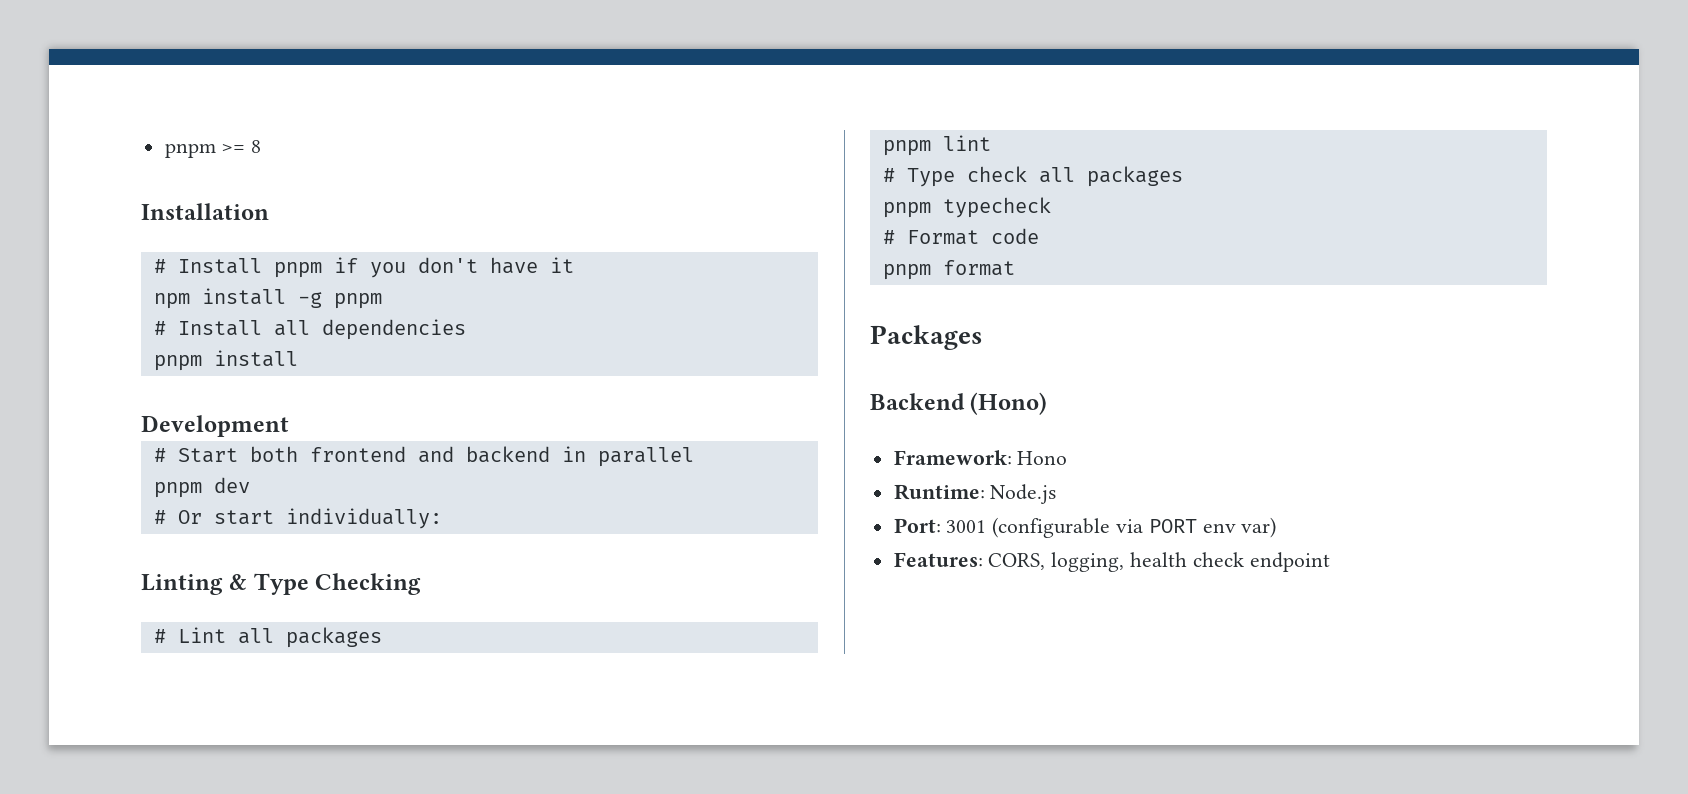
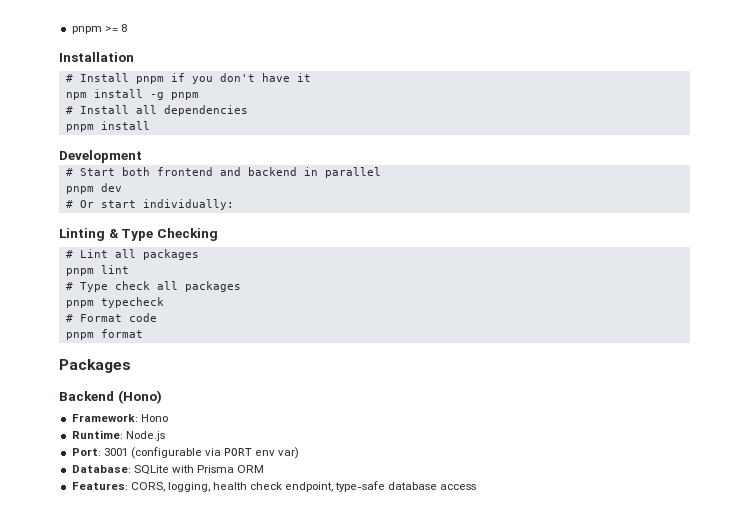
(1277, 527) none -> [71,465,265,475] // Database: SQLite with Prisma ORM
[1249,552,1330,572] endpoint -> [285,481,477,492] endpoint, type-safe database access

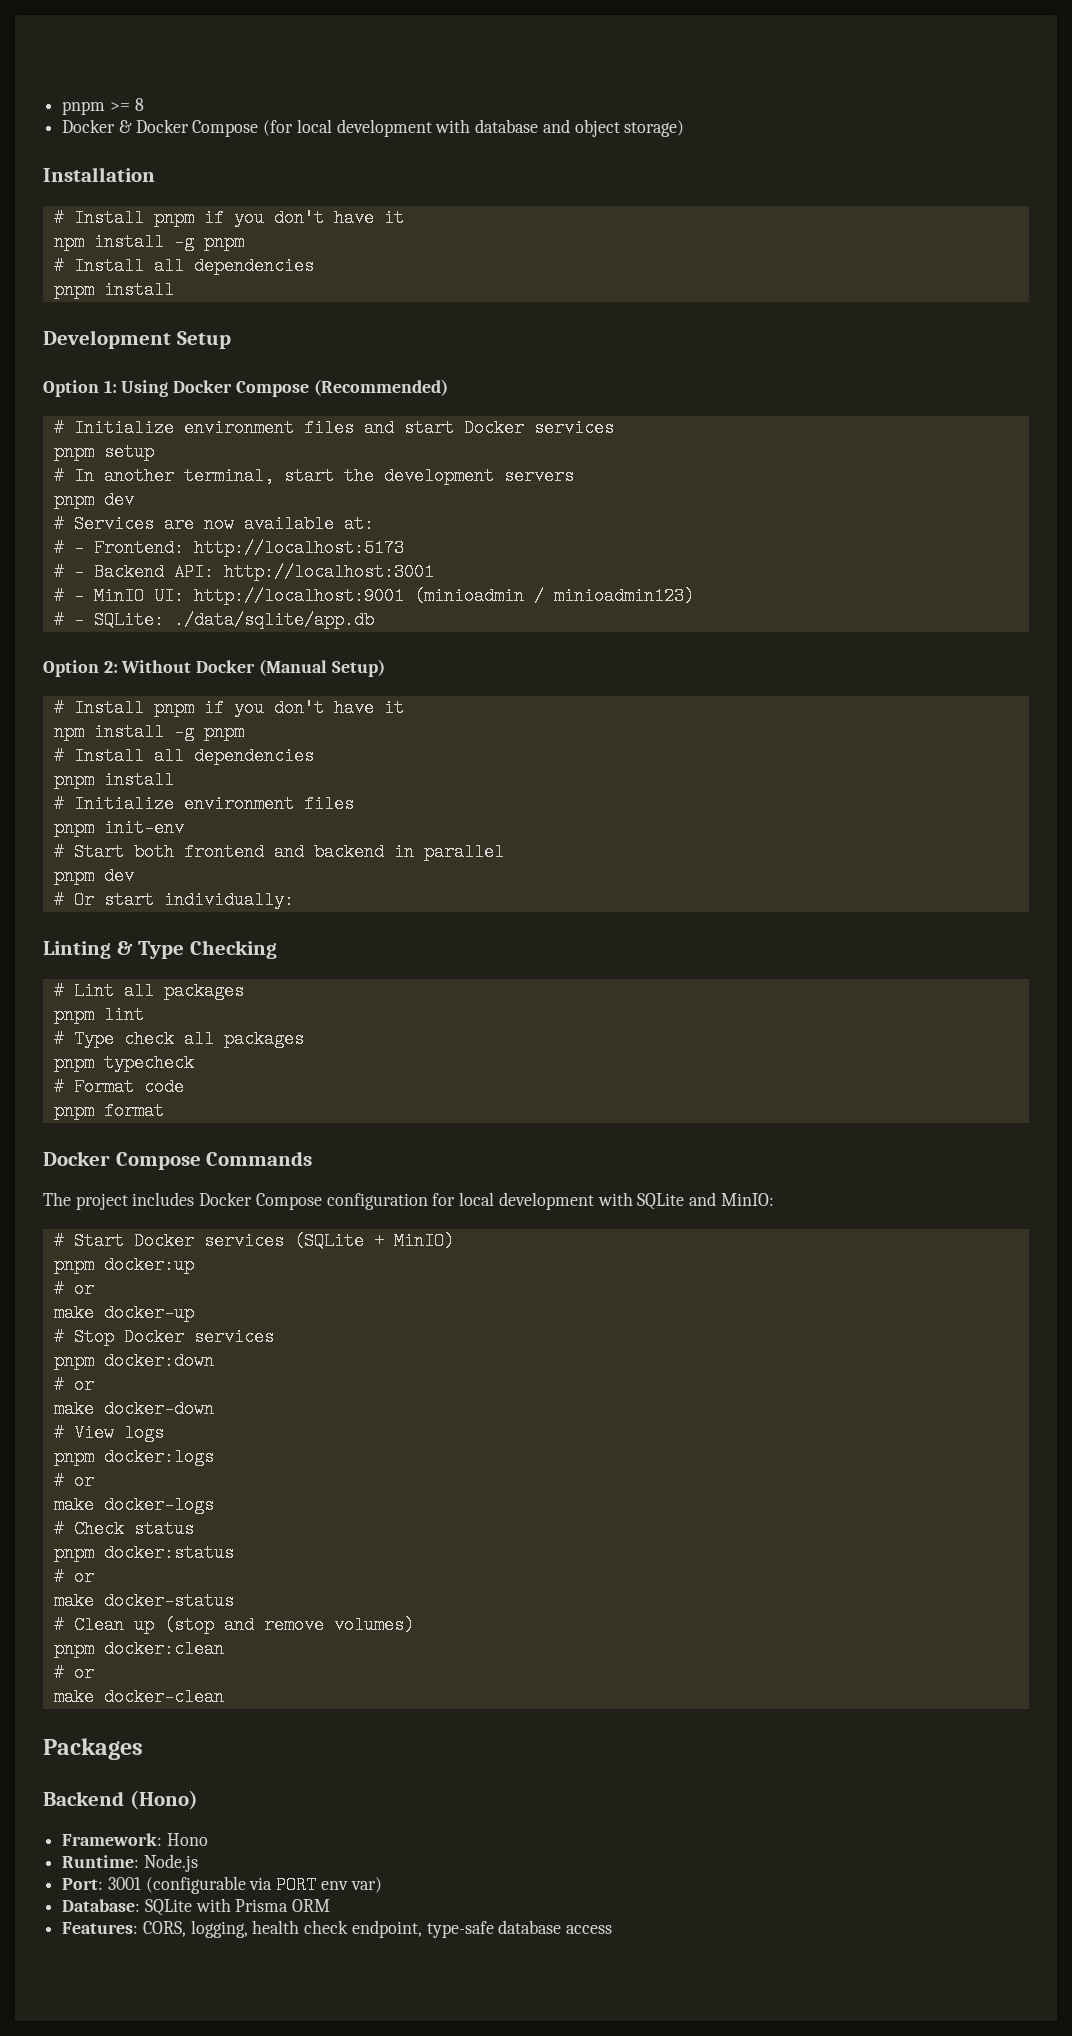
(127, 28) none -> [62,119,685,137] // Docker & Docker Compose (for local development with database and object storage)
(142, 156) none -> [176,331,231,349] [43,379,448,397] [53,419,614,437] [53,443,154,461] [53,467,574,485] [53,491,134,509] [53,515,374,533] [53,539,404,557] [53,563,434,581] [53,587,694,605] [53,611,374,629] [43,659,385,677] [53,699,404,717] [53,723,244,741] [53,747,314,765] [53,771,174,789] [53,795,354,813] [53,819,184,837] Setup // Option 1: Using Docker Compose (Recommended) // # Initialize environment files and start Docker services // pnpm setup // # In another terminal, start the development servers // pnpm dev // # Services are now available at: // # - Frontend: http://localhost:5173 // # - Backend API: http://localhost:3001 // # - MinIO UI: http://localhost:9001 (minioadmin / minioadmin123) // # - SQLite: ./data/sqlite/app.db // Option 2: Without Docker (Manual Setup) // # Install pnpm if you don't have it // npm install -g pnpm // # Install all dependencies // pnpm install // # Initialize environment files // pnpm init-env
(143, 333) none -> [43,1151,313,1170] [43,1192,774,1210] [53,1232,454,1250] [53,1256,194,1274] [53,1280,94,1298] [53,1304,194,1322] [53,1328,274,1346] [53,1352,214,1370] [53,1376,94,1394] [53,1400,214,1418] [53,1424,164,1442] [53,1448,214,1466] [53,1472,94,1490] [53,1496,214,1514] [53,1520,194,1538] [53,1544,234,1562] [53,1568,94,1586] [53,1592,234,1610] [53,1616,414,1634] [53,1640,224,1658] [53,1664,94,1682] [53,1688,224,1706] // Docker Compose Commands // The project includes Docker Compose configuration for local development with SQLite and MinIO: // # Start Docker services (SQLite + MinIO) // pnpm docker:up // # or // make docker-up // # Stop Docker services // pnpm docker:down // # or // make docker-down // # View logs // pnpm docker:logs // # or // make docker-logs // # Check status // pnpm docker:status // # or // make docker-status // # Clean up (stop and remove volumes) // pnpm docker:clean // # or // make docker-clean

